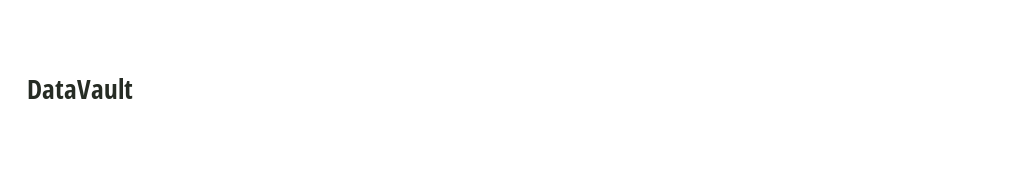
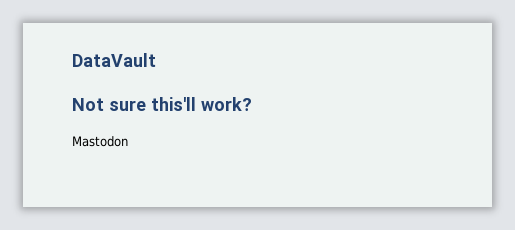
(133, 88) none -> [72,97,252,111] [72,136,128,147] // Not sure this'll work? // Mastodon

